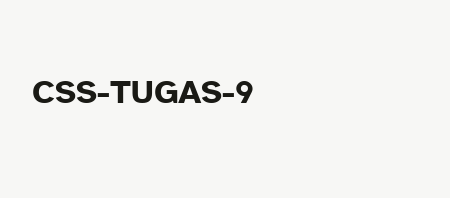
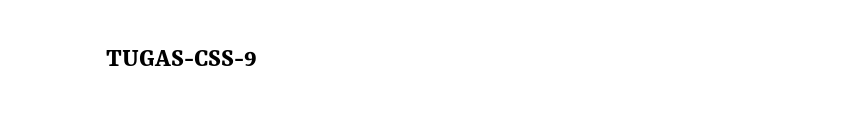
[32,81,254,103] CSS-TUGAS-9 -> [106,50,257,66] TUGAS-CSS-9

